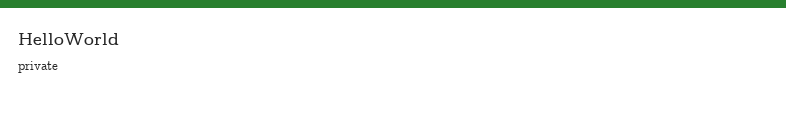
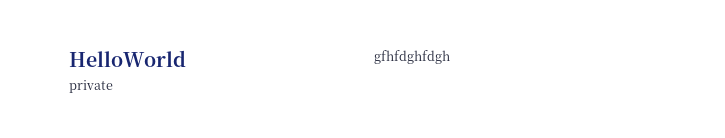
(58, 67) none -> [374,50,450,64] // gfhfdghfdgh

